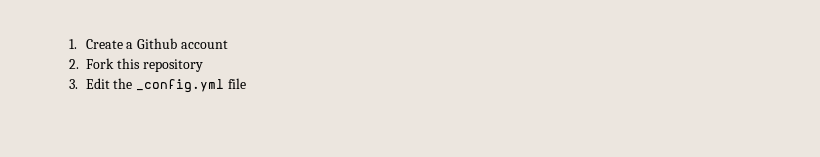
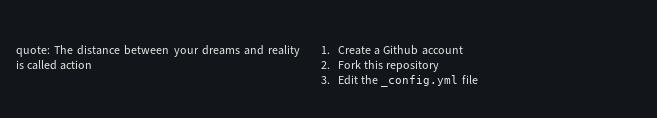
(69, 44) none -> [16,45,300,57] [16,60,93,70] quote: The distance between your dreams and reality is called action //

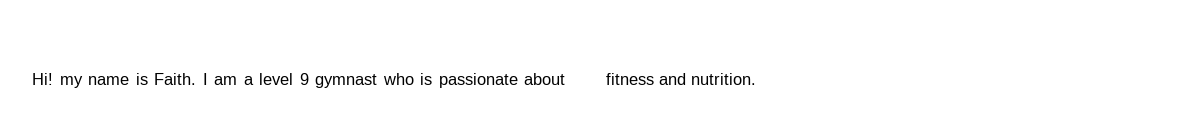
[16,45,300,57] [16,60,93,70] [321,45,463,55] [321,60,440,72] [321,75,478,87] quote: The distance between your dreams and reality is called action // 1. Create a Github account // 2. Fork this repository // 3. Edit the _config.yml file -> [32,73,756,88] Hi! my name is Faith. I am a level 9 gymnast who is passionate about fitness and nutrition.

